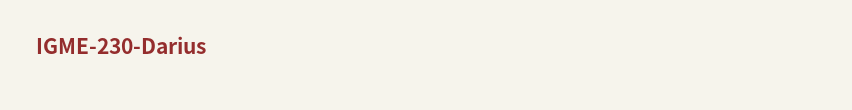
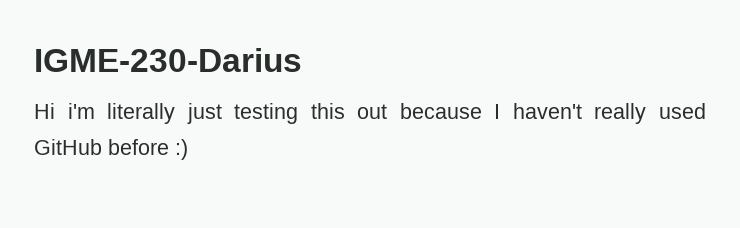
(206, 45) none -> [34,103,706,124] [34,139,188,160] // Hi i'm literally just testing this out because I haven't really used GitHub before :)

